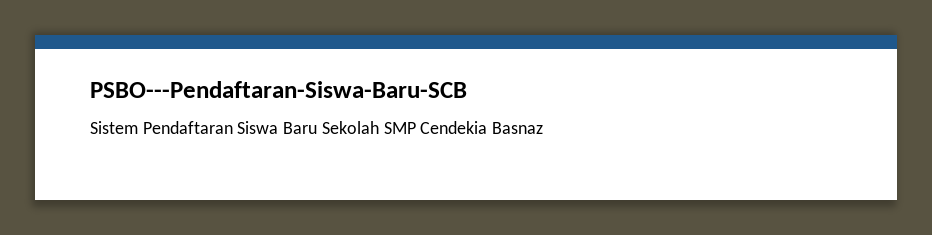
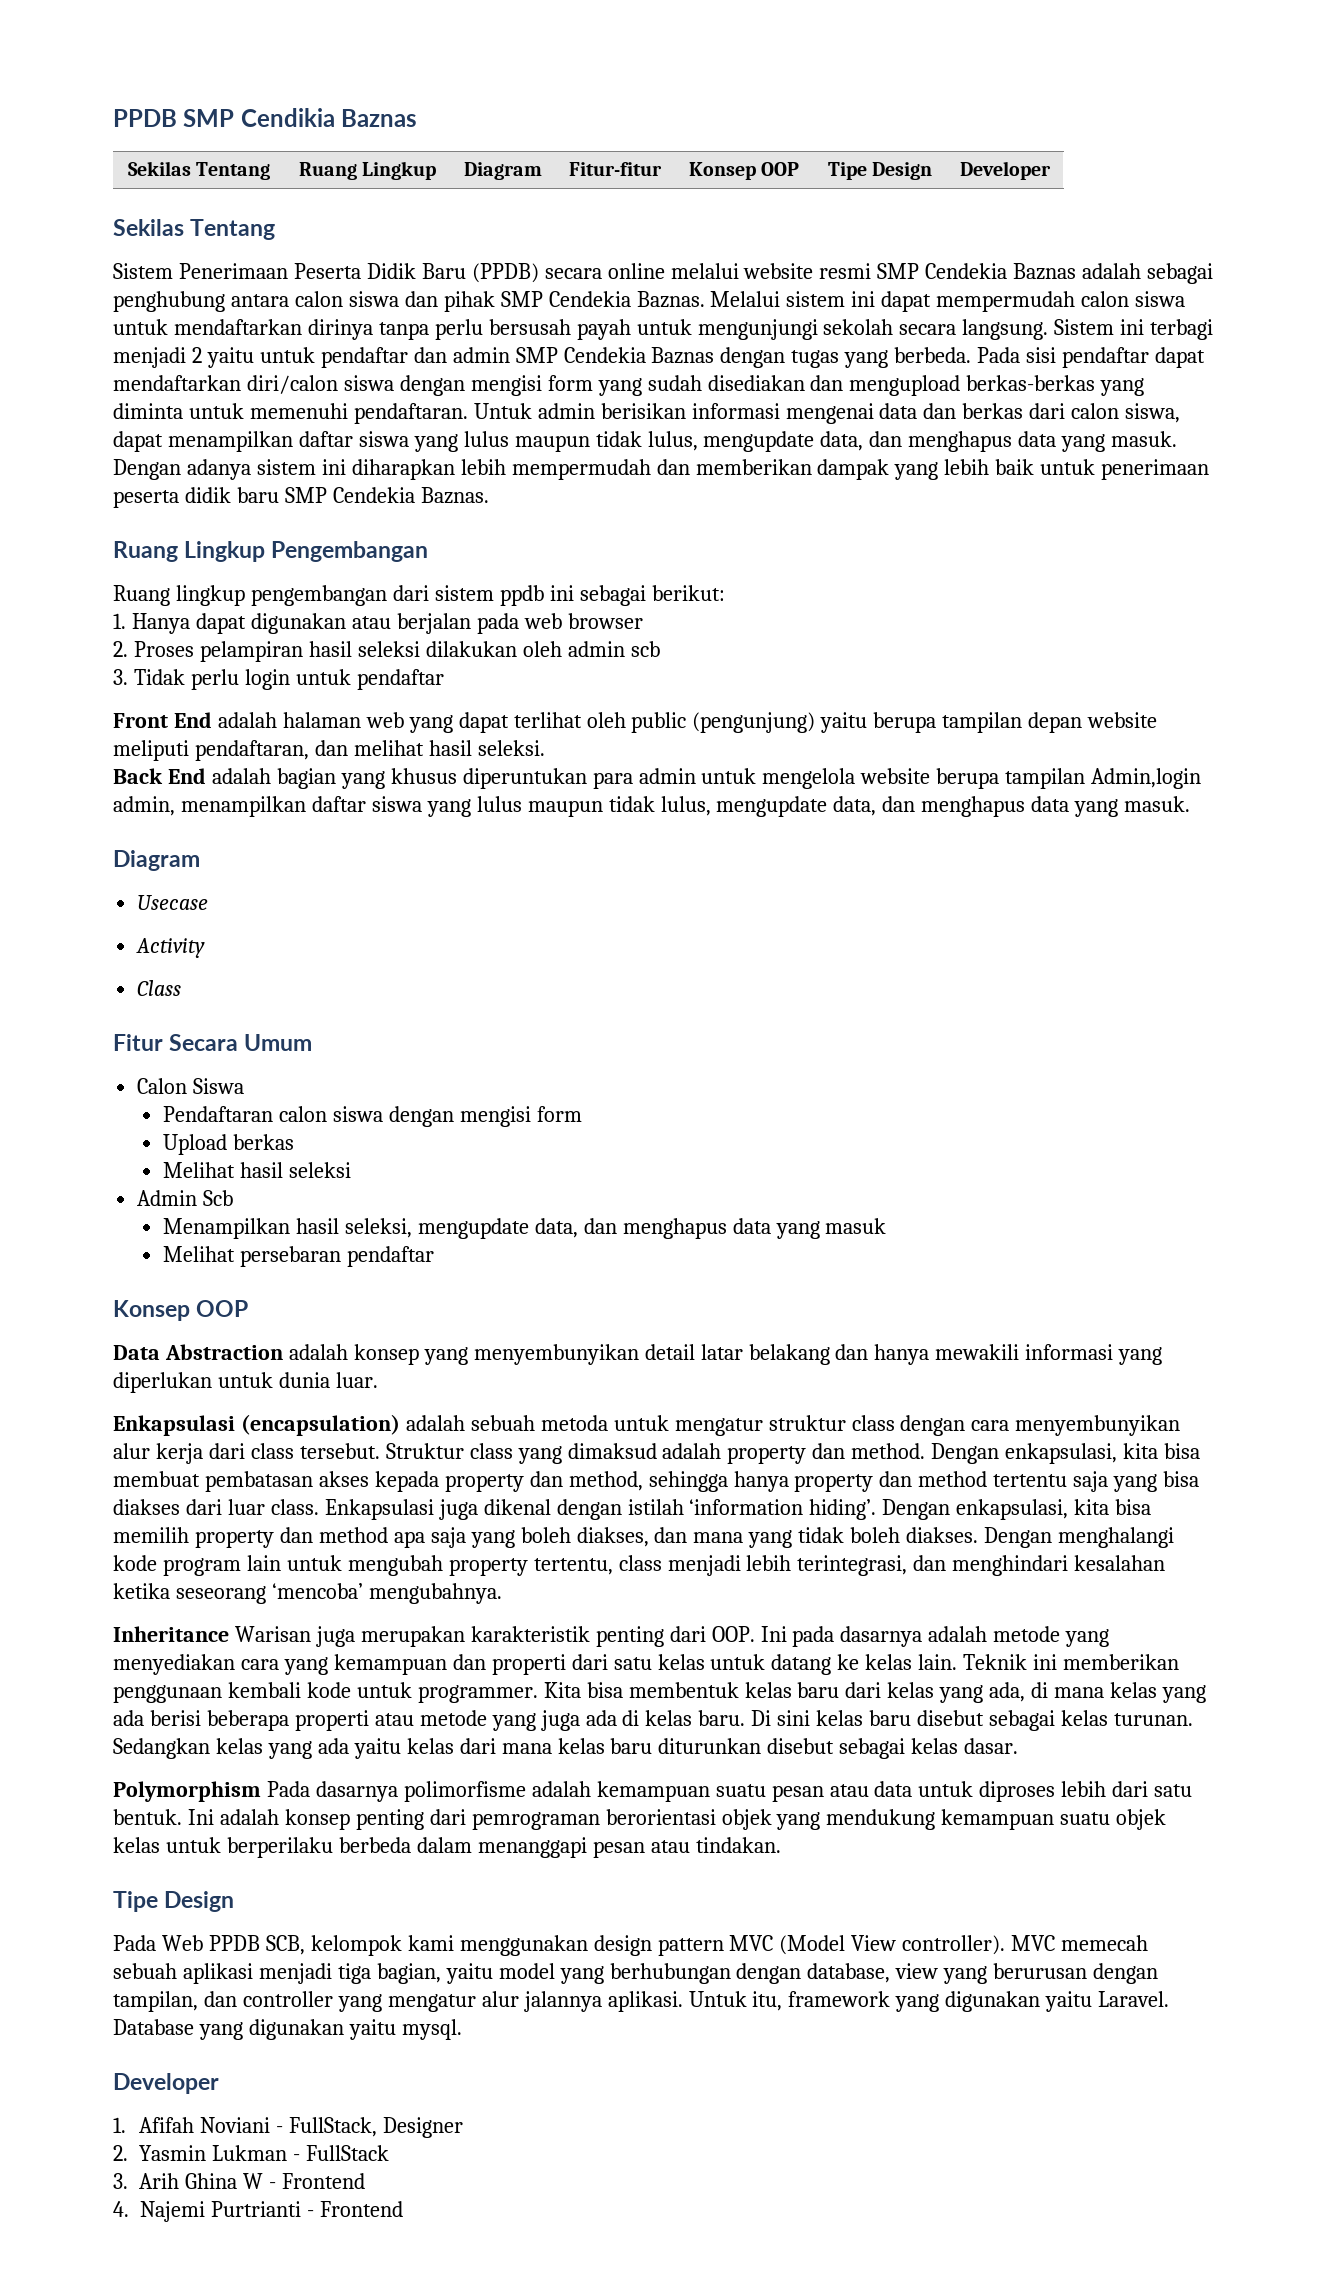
[90,81,467,98] [90,121,544,134] PSBO---Pendaftaran-Siswa-Baru-SCB // Sistem Pendaftaran Siswa Baru Sekolah SMP Cendekia Basnaz -> [113,108,418,127] [127,161,271,180] [298,161,437,180] [464,162,542,180] [569,162,662,176] [688,162,800,180] [827,162,933,180] [960,161,1051,180] [113,219,276,240] [113,263,1214,284] [113,291,1186,312] [113,319,1214,340] [113,347,1205,368] [113,375,1145,396] [113,403,1181,424] [113,431,1178,452] [113,459,1210,480] [113,487,489,508] [113,541,429,562] [113,585,725,606] [113,613,643,634] [113,641,660,662] [113,669,444,690] [113,712,1158,733] [113,740,545,761] [113,768,1202,789] [113,796,1191,817] [113,850,200,871] [137,895,209,910] [136,938,206,958] [137,980,182,996] [113,1034,313,1051] [137,1078,245,1094] [162,1106,582,1127] [162,1134,294,1155] [162,1162,351,1178] [137,1190,234,1206] [162,1218,887,1239] [162,1246,434,1267] [113,1300,249,1321] [113,1344,1163,1365] [113,1372,378,1393] [113,1414,1181,1436] [113,1443,1201,1464] [113,1471,1200,1492] [113,1499,1152,1520] [113,1527,1175,1548] [113,1555,1166,1576] [113,1583,502,1604] [113,1626,1110,1647] [113,1654,1180,1675] [113,1682,1206,1703] [113,1710,1193,1731] [113,1738,1019,1759] [113,1781,1193,1802] [113,1809,1167,1830] [113,1837,781,1858] [113,1891,235,1912] [113,1935,1149,1956] [113,1963,1159,1984] [113,1991,1170,2012] [113,2019,462,2040] [113,2073,219,2094] [113,2117,463,2138] [113,2145,389,2161] [113,2173,365,2189] [113,2201,403,2222] PPDB SMP Cendikia Baznas // Sekilas Tentang | Ruang Lingkup | Diagram | Fitur-fitur | Konsep OOP | Tipe Design | Developer // Sekilas Tentang // Sistem Penerimaan Peserta Didik Baru (PPDB) secara online melalui website resmi SMP Cendekia Baznas adalah sebagai penghubung antara calon siswa dan pihak SMP Cendekia Baznas. Melalui sistem ini dapat mempermudah calon siswa untuk mendaftarkan dirinya tanpa perlu bersusah payah untuk mengunjungi sekolah secara langsung. Sistem ini terbagi menjadi 2 yaitu untuk pendaftar dan admin SMP Cendekia Baznas dengan tugas yang berbeda. Pada sisi pendaftar dapat mendaftarkan diri/calon siswa dengan mengisi form yang sudah disediakan dan mengupload berkas-berkas yang diminta untuk memenuhi pendaftaran. Untuk admin berisikan informasi mengenai data dan berkas dari calon siswa, dapat menampilkan daftar siswa yang lulus maupun tidak lulus, mengupdate data, dan menghapus data yang masuk. Dengan adanya sistem ini diharapkan lebih mempermudah dan memberikan dampak yang lebih baik untuk penerimaan peserta didik baru SMP Cendekia Baznas. // Ruang Lingkup Pengembangan // Ruang lingkup pengembangan dari sistem ppdb ini sebagai berikut: // 1. Hanya dapat digunakan atau berjalan pada web browser // 2. Proses pelampiran hasil seleksi dilakukan oleh admin scb // 3. Tidak perlu login untuk pendaftar // Front End adalah halaman web yang dapat terlihat oleh public (pengunjung) yaitu berupa tampilan depan website meliputi pendaftaran, dan melihat hasil seleksi. // Back End adalah bagian yang khusus diperuntukan para admin untuk mengelola website berupa tampilan Admin,login admin, menampilkan daftar siswa yang lulus maupun tidak lulus, mengupdate data, dan menghapus data yang masuk. // Diagram // Usecase // Activity // Class // Fitur Secara Umum // Calon Siswa // Pendaftaran calon siswa dengan mengisi form // Upload berkas // Melihat hasil seleksi // Admin Scb // Menampilkan hasil seleksi, mengupdate data, dan menghapus data yang masuk // Melihat persebaran pendaftar // Konsep OOP // Data Abstraction adalah konsep yang menyembunyikan detail latar belakang dan hanya mewakili informasi yang diperlukan untuk dunia luar. // Enkapsulasi (encapsulation) adalah sebuah metoda untuk mengatur struktur class dengan cara menyembunyikan alur kerja dari class tersebut. Struktur class yang dimaksud adalah property dan method. Dengan enkapsulasi, kita bisa membuat pembatasan akses kepada property dan method, sehingga hanya property dan method tertentu saja yang bisa diakses dari luar class. Enkapsulasi juga dikenal dengan istilah ‘information hiding’. Dengan enkapsulasi, kita bisa memilih property dan method apa saja yang boleh diakses, dan mana yang tidak boleh diakses. Dengan menghalangi kode program lain untuk mengubah property tertentu, class menjadi lebih terintegrasi, dan menghindari kesalahan ketika seseorang ‘mencoba’ mengubahnya. // Inheritance Warisan juga merupakan karakteristik penting dari OOP. Ini pada dasarnya adalah metode yang menyediakan cara yang kemampuan dan properti dari satu kelas untuk datang ke kelas lain. Teknik ini memberikan penggunaan kembali kode untuk programmer. Kita bisa membentuk kelas baru dari kelas yang ada, di mana kelas yang ada berisi beberapa properti atau metode yang juga ada di kelas baru. Di sini kelas baru disebut sebagai kelas turunan. Sedangkan kelas yang ada yaitu kelas dari mana kelas baru diturunkan disebut sebagai kelas dasar. // Polymorphism Pada dasarnya polimorfisme adalah kemampuan suatu pesan atau data untuk diproses lebih dari satu bentuk. Ini adalah konsep penting dari pemrograman berorientasi objek yang mendukung kemampuan suatu objek kelas untuk berperilaku berbeda dalam menanggapi pesan atau tindakan. // Tipe Design // Pada Web PPDB SCB, kelompok kami menggunakan design pattern MVC (Model View controller). MVC memecah sebuah aplikasi menjadi tiga bagian, yaitu model yang berhubungan dengan database, view yang berurusan dengan tampilan, dan controller yang mengatur alur jalannya aplikasi. Untuk itu, framework yang digunakan yaitu Laravel. Database yang digunakan yaitu mysql. // Developer // 1. Afifah Noviani - FullStack, Designer // 2. Yasmin Lukman - FullStack // 3. Arih Ghina W - Frontend // 4. Najemi Purtrianti - Frontend

